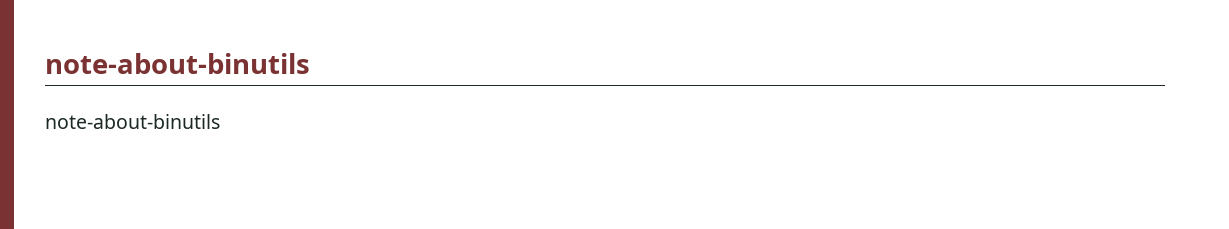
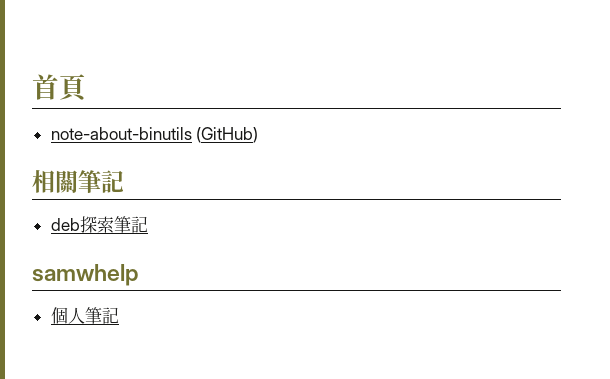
[45,53,310,74] [45,114,220,129] note-about-binutils // note-about-binutils -> [32,74,89,102] [50,127,259,143] [32,170,124,193] [50,216,148,233] [32,264,139,286] [50,307,119,324] 首頁 // note-about-binutils (GitHub) // 相關筆記 // deb探索筆記 // samwhelp // 個人筆記

